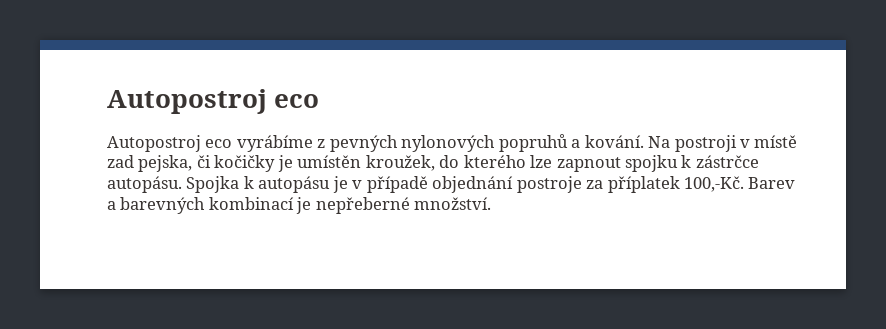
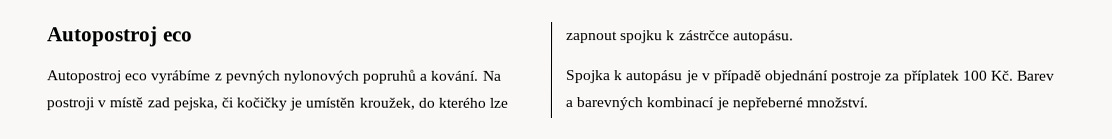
(182, 184) none -> (794, 37) //
[684,176,745,192] 100,-Kč. -> [961,70,1014,81] 100 Kč.

